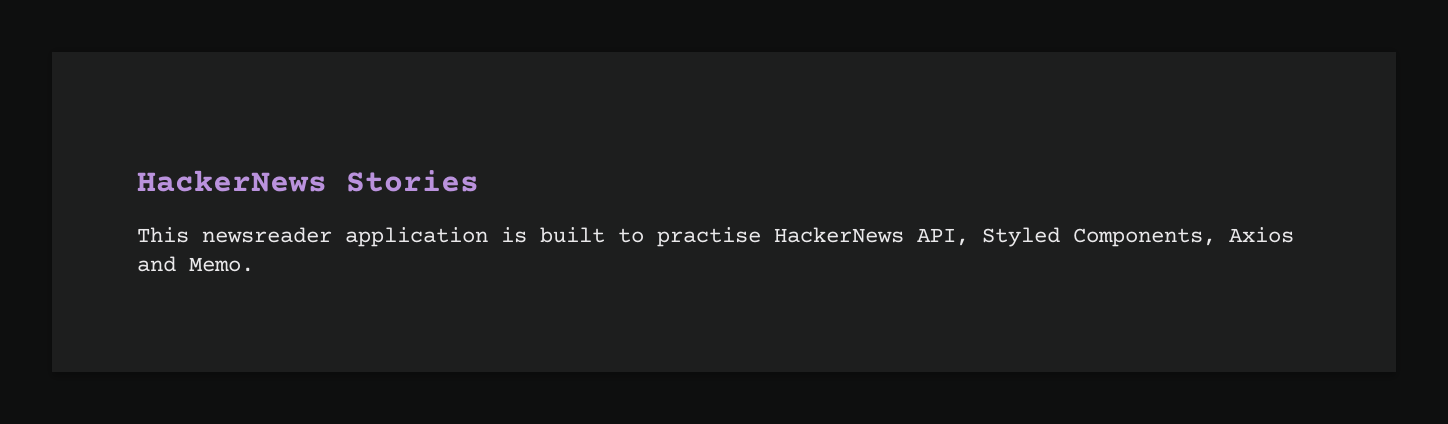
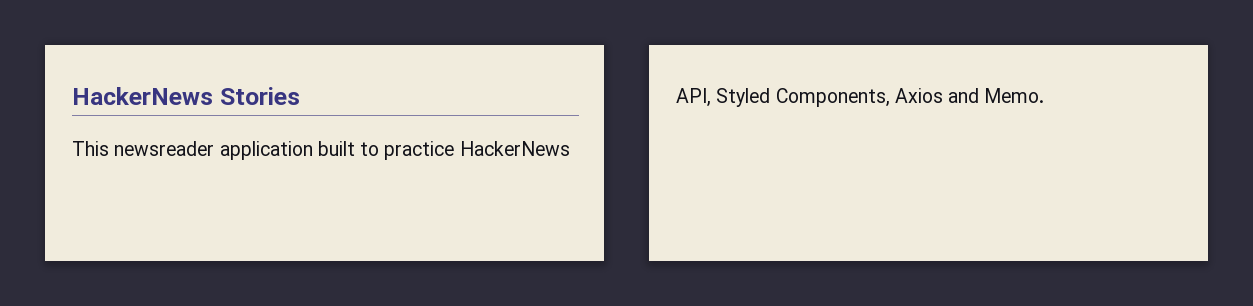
[501,227,527,243] is -> (313, 150) none
[657,227,761,247] practise -> [384,141,455,160] practice

